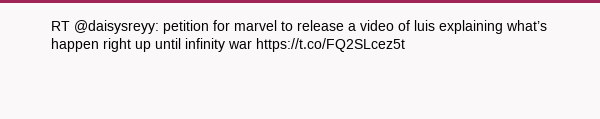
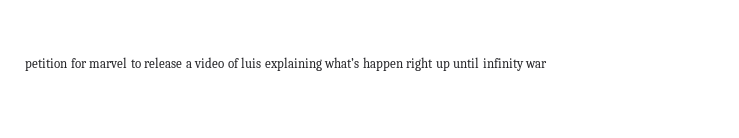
[51,20,159,34] RT @daisysreyy: -> (25, 64) none
[256,38,405,52] https://t.co/FQ2SLcez5t -> (548, 64) none

